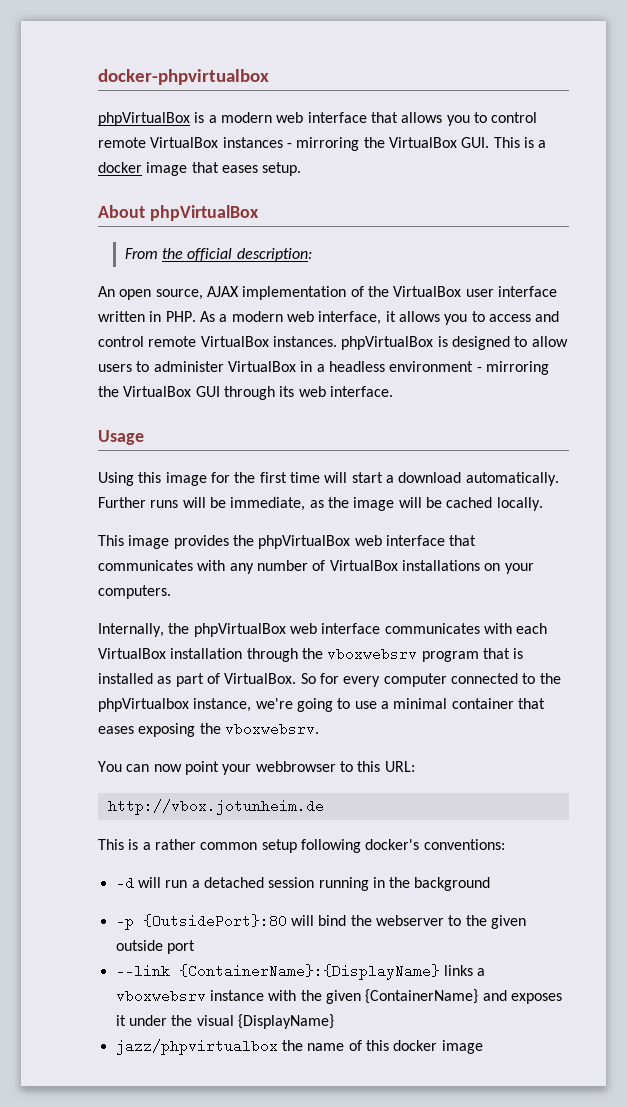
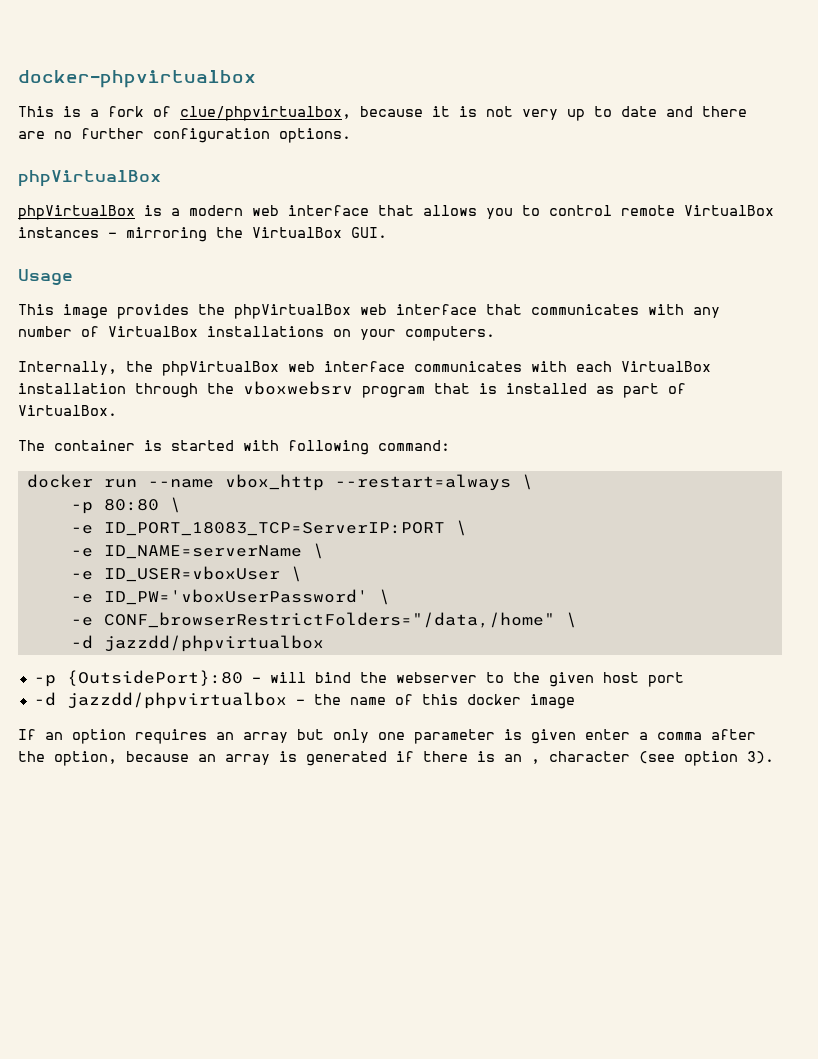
(269, 77) none -> [18,106,747,121] [18,128,351,143] [18,170,161,187] // This is a fork of clue/phpvirtualbox, because it is not very up to date and there are no further configuration options. // phpVirtualBox
[493,137,547,148] [98,162,302,176] [98,205,259,221] [124,248,312,262] [98,286,557,300] [98,311,560,325] [98,336,568,350] [98,361,549,375] [98,386,393,400] [98,430,144,445] [98,472,559,486] [98,497,543,511] This is a docker image that eases setup. // About phpVirtualBox // From the official description: // An open source, AJAX implementation of the VirtualBox user interface written in PHP. As a modern web interface, it allows you to access and control remote VirtualBox instances. phpVirtualBox is designed to allow users to administer VirtualBox in a headless environment - mirroring the VirtualBox GUI through its web interface. // Usage // Using this image for the first time will start a download automatically. Further runs will be immediate, as the image will be cached locally. -> [18,269,73,285] // Usage
[300,673,561,687] [98,698,545,712] [98,722,319,737] [98,761,415,775] [107,799,324,815] [98,839,505,853] [115,876,491,891] So for every computer connected to the phpVirtualbox instance, we're going to use a minimal container that eases exposing the vboxwebsrv. // You can now point your webbrowser to this URL: // http://vbox.jotunheim.de // This is a rather common setup following docker's conventions: // -d will run a detached session running in the background -> [18,440,450,455] [26,474,533,491] [70,497,181,514] [70,520,467,536] [70,543,324,559] [70,566,302,582] [70,589,390,605] [70,612,577,628] [70,635,324,652] // The container is started with following command: // docker run --name vbox_http --restart=always \ // -p 80:80 \ // -e ID_PORT_18083_TCP=ServerIP:PORT \ // -e ID_NAME=serverName \ // -e ID_USER=vboxUser \ // -e ID_PW='vboxUserPassword' \ // -e CONF_browserRestrictFolders="/data,/home" \ // -d jazzdd/phpvirtualbox
(287, 921) none -> [251,677,261,683] -
[115,940,163,951] outside -> [602,672,639,683] host
[115,964,486,980] [115,989,562,1004] [115,1014,334,1029] [115,1039,278,1055] --link {ContainerName}:{DisplayName} links a vboxwebsrv instance with the given {ContainerName} and exposes it under the visual {DisplayName} // jazz/phpvirtualbox -> [33,692,305,709] -d jazzdd/phpvirtualbox -
(483, 1047) none -> [18,729,756,744] [18,751,774,766] // If an option requires an array but only one parameter is given enter a comma after the option, because an array is generated if there is an , character (see option 3).

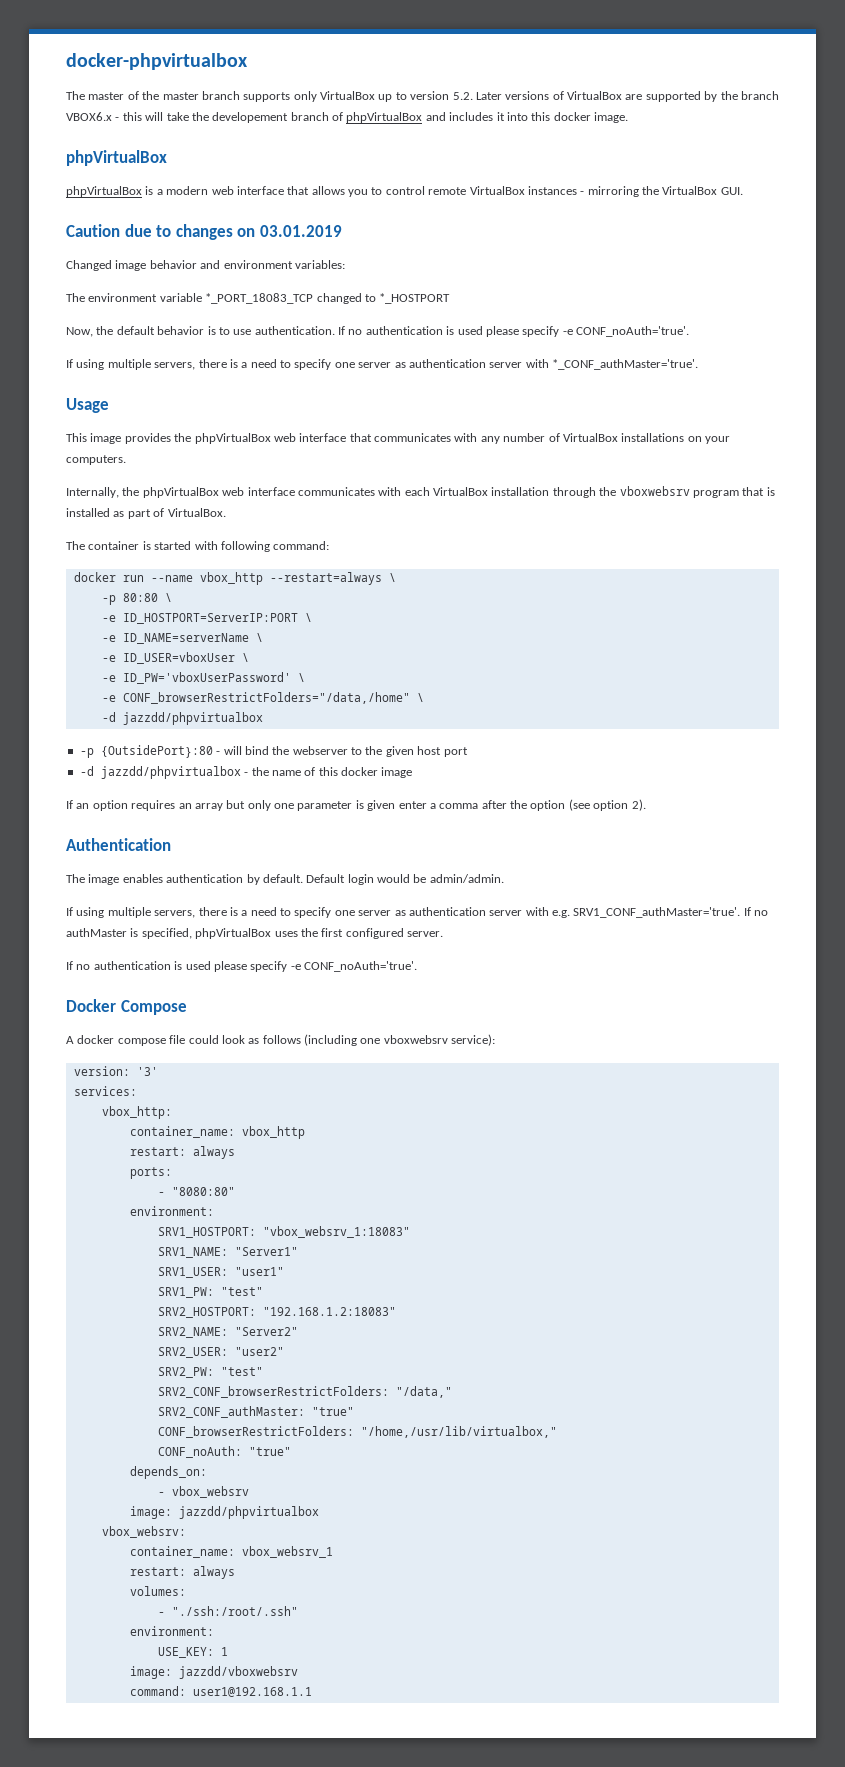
[18,106,747,121] [18,128,351,143] This is a fork of clue/phpvirtualbox, because it is not very up to date and there are no further configuration options. -> [66,91,779,102] [66,112,628,123] The master of the master branch supports only VirtualBox up to version 5.2. Later versions of VirtualBox are supported by the branch VBOX6.x - this will take the developement branch of phpVirtualBox and includes it into this docker image.
(387, 232) none -> [66,224,342,240] [66,260,345,271] [66,293,451,304] [66,326,689,337] [66,359,698,370] // Caution due to changes on 03.01.2019 // Changed image behavior and environment variables: // The environment variable *_PORT_18083_TCP changed to *_HOSTPORT // Now, the default behavior is to use authentication. If no authentication is used please specify -e CONF_noAuth='true'. // If using multiple servers, there is a need to specify one server as authentication server with *_CONF_authMaster='true'.
[103,522,445,536] ID_PORT_18083_TCP=ServerIP:PORT -> [122,613,298,624] ID_HOSTPORT=ServerIP:PORT
[54,751,774,766] option, because an array is generated if there is an , character (see option 3). -> [530,799,646,811] [66,838,171,851] [66,874,504,885] [66,907,769,918] [66,928,443,939] [66,961,417,972] [66,999,187,1015] [66,1034,496,1046] [73,1066,158,1076] [73,1086,137,1096] [101,1106,172,1119] [129,1126,305,1139] [129,1146,235,1159] [129,1167,172,1179] [157,1187,235,1196] [129,1206,214,1216] [157,1226,410,1238] [157,1247,298,1258] [157,1267,284,1278] [157,1287,263,1298] [157,1307,396,1318] [157,1327,298,1338] [157,1347,284,1358] [157,1367,263,1378] [157,1386,452,1398] [157,1406,354,1418] [157,1426,557,1438] [157,1446,291,1458] [129,1466,207,1479] [157,1486,249,1498] [129,1506,319,1519] [101,1526,186,1538] [129,1546,333,1558] [129,1566,235,1579] [129,1586,186,1596] [157,1606,298,1616] [129,1626,214,1636] [157,1647,228,1658] [129,1666,298,1679] [129,1686,312,1697] option (see option 2). // Authentication // The image enables authentication by default. Default login would be admin/admin. // If using multiple servers, there is a need to specify one server as authentication server with e.g. SRV1_CONF_authMaster='true'. If no authMaster is specified, phpVirtualBox uses the first configured server. // If no authentication is used please specify -e CONF_noAuth='true'. // Docker Compose // A docker compose file could look as follows (including one vboxwebsrv service): // version: '3' // services: // vbox_http: // container_name: vbox_http // restart: always // ports: // - "8080:80" // environment: // SRV1_HOSTPORT: "vbox_websrv_1:18083" // SRV1_NAME: "Server1" // SRV1_USER: "user1" // SRV1_PW: "test" // SRV2_HOSTPORT: "192.168.1.2:18083" // SRV2_NAME: "Server2" // SRV2_USER: "user2" // SRV2_PW: "test" // SRV2_CONF_browserRestrictFolders: "/data," // SRV2_CONF_authMaster: "true" // CONF_browserRestrictFolders: "/home,/usr/lib/virtualbox," // CONF_noAuth: "true" // depends_on: // - vbox_websrv // image: jazzdd/phpvirtualbox // vbox_websrv: // container_name: vbox_websrv_1 // restart: always // volumes: // - "./ssh:/root/.ssh" // environment: // USE_KEY: 1 // image: jazzdd/vboxwebsrv // command: user1@192.168.1.1

